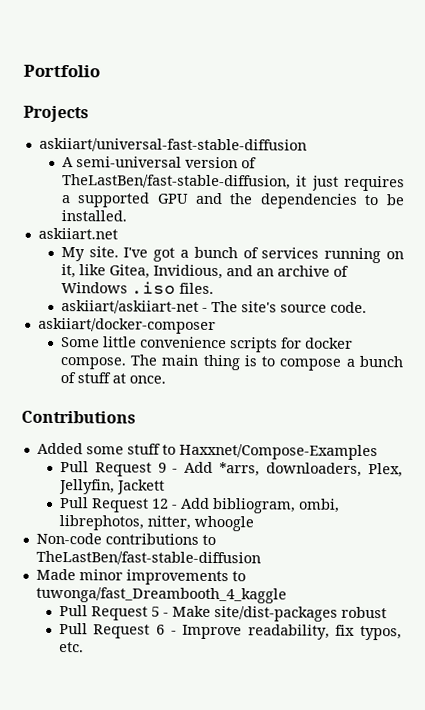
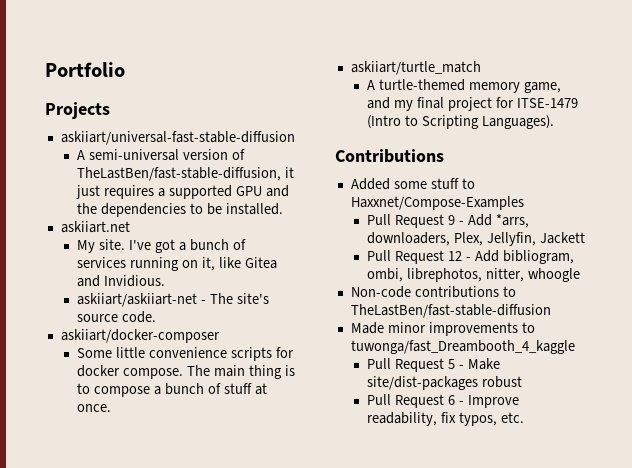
[108,264,349,280] [60,281,214,295] Gitea, Invidious, and an archive of Windows .iso files. -> [244,257,277,269] [77,275,166,287] Gitea and Invidious.
(166, 379) none -> [350,61,481,75] [367,79,562,93] [367,97,578,111] [367,115,555,129] // askiiart/turtle_match // A turtle-themed memory game, and my final project for ITSE-1479 (Intro to Scripting Languages).

